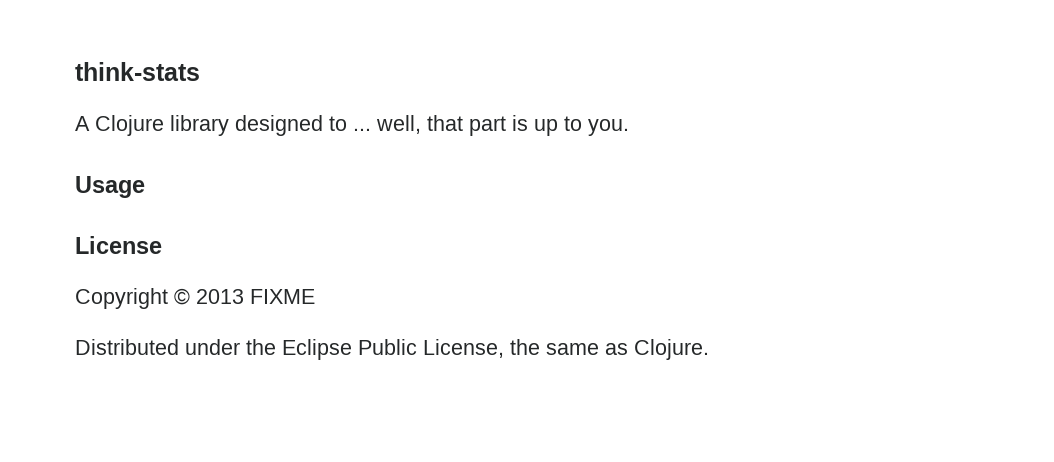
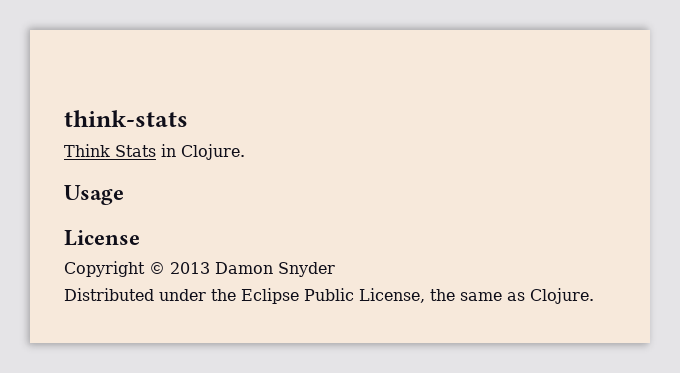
[75,115,629,136] A Clojure library designed to ... well, that part is up to you. -> [64,144,245,160] Think Stats in Clojure.
[250,289,315,304] FIXME -> [215,262,335,277] Damon Snyder

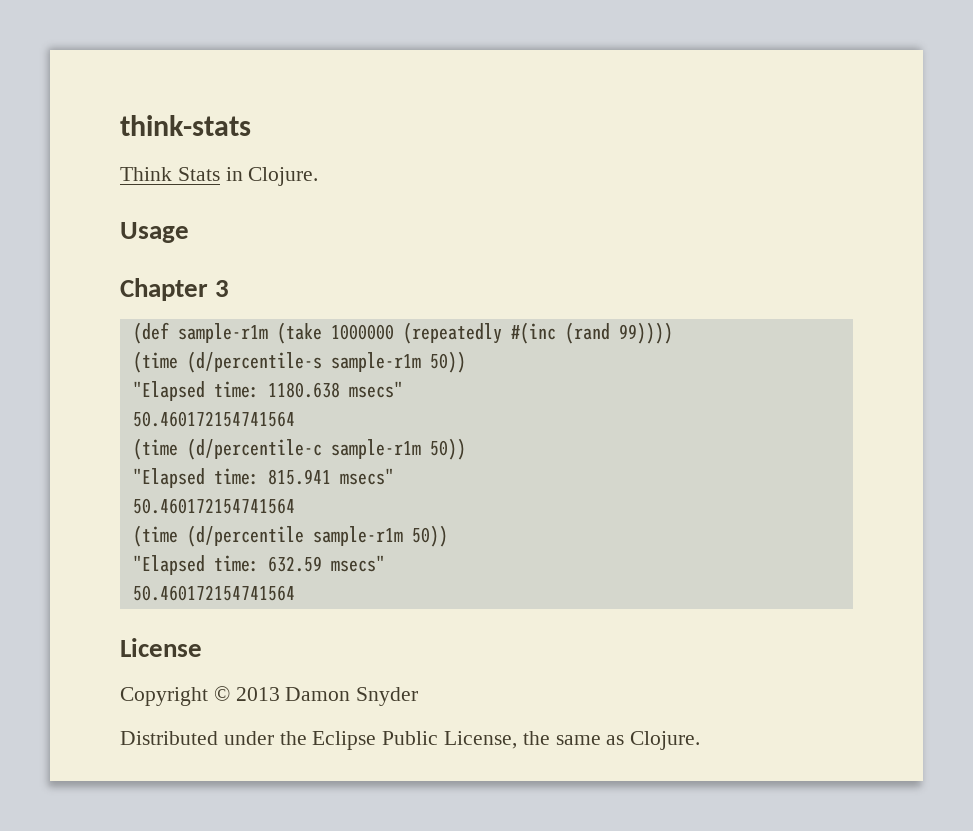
(124, 195) none -> [120,278,230,301] [132,322,673,344] [132,351,466,373] [132,381,403,401] [132,411,295,427] [132,438,466,460] [132,468,394,488] [132,498,295,514] [132,525,448,547] [132,555,385,575] [132,585,295,601] // Chapter 3 // (def sample-r1m (take 1000000 (repeatedly #(inc (rand 99)))) // (time (d/percentile-s sample-r1m 50)) // "Elapsed time: 1180.638 msecs" // 50.460172154741564 // (time (d/percentile-c sample-r1m 50)) // "Elapsed time: 815.941 msecs" // 50.460172154741564 // (time (d/percentile sample-r1m 50)) // "Elapsed time: 632.59 msecs" // 50.460172154741564

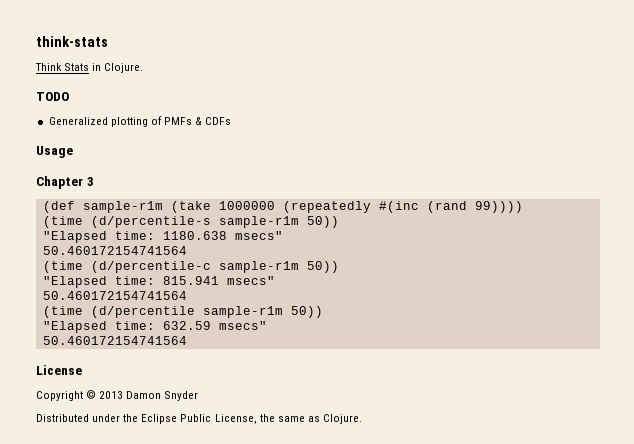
(319, 176) none -> [36,92,69,101] [48,116,232,127] // TODO // Generalized plotting of PMFs & CDFs

